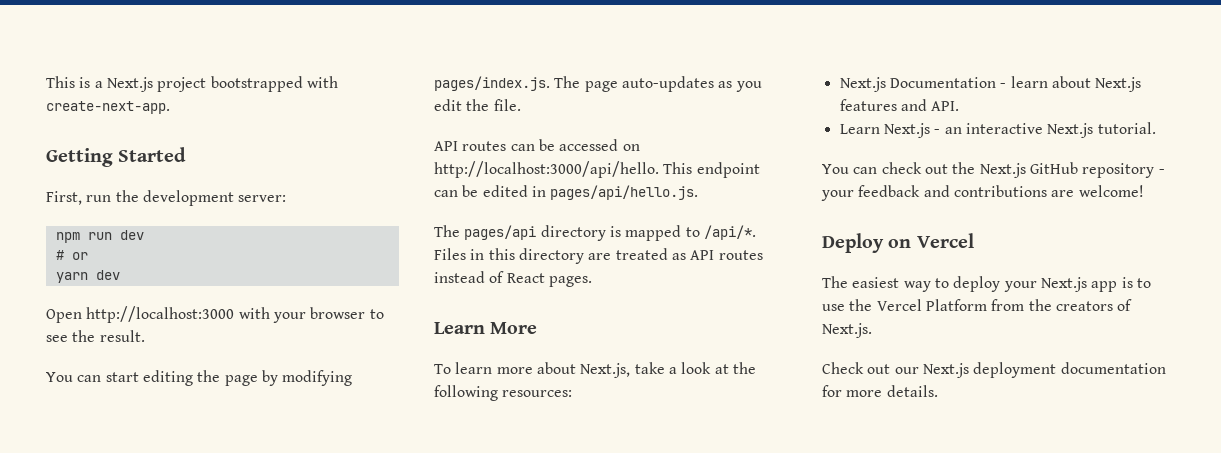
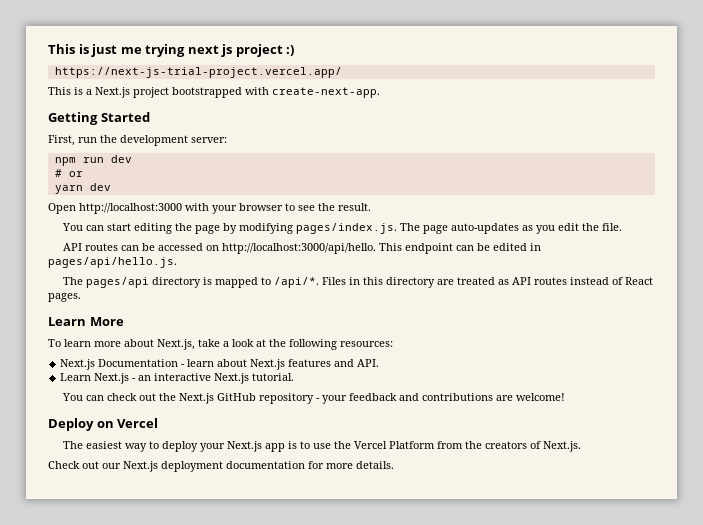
[46,76,91,88] This is -> [48,44,295,57] [54,67,342,78] [48,87,83,95] This is just me trying next js project :) // https://next-js-trial-project.vercel.app/ // This is

